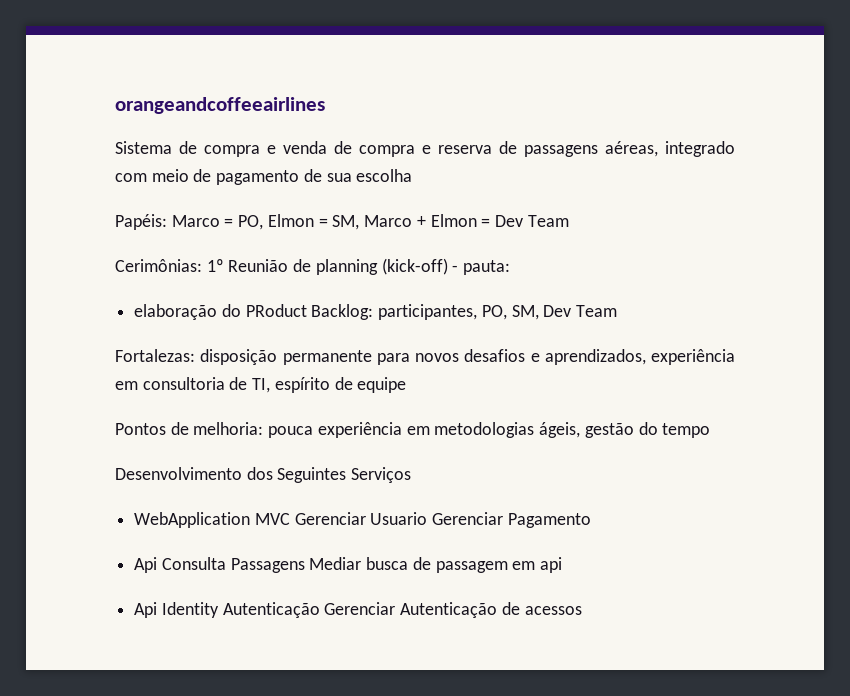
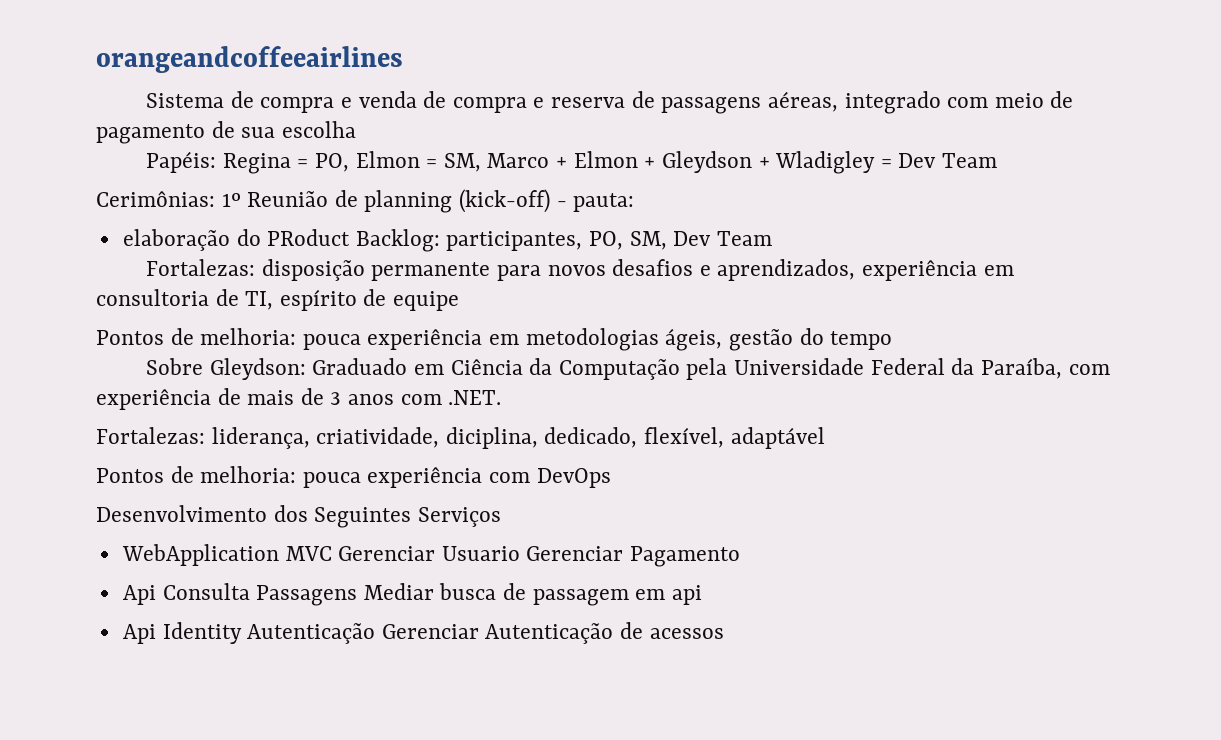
[171,215,220,227] Marco -> [222,153,291,174] Regina
(477, 220) none -> [644,151,876,174] + Gleydson + Wladigley
(711, 430) none -> [146,358,1110,380] [96,388,502,410] [96,427,825,449] [96,466,611,488] // Sobre Gleydson: Graduado em Ciência da Computação pela Universidade Federal da Paraíba, com experiência de mais de 3 anos com .NET. // Fortalezas: liderança, criatividade, diciplina, dedicado, flexível, adaptável // Pontos de melhoria: pouca experiência com DevOps

